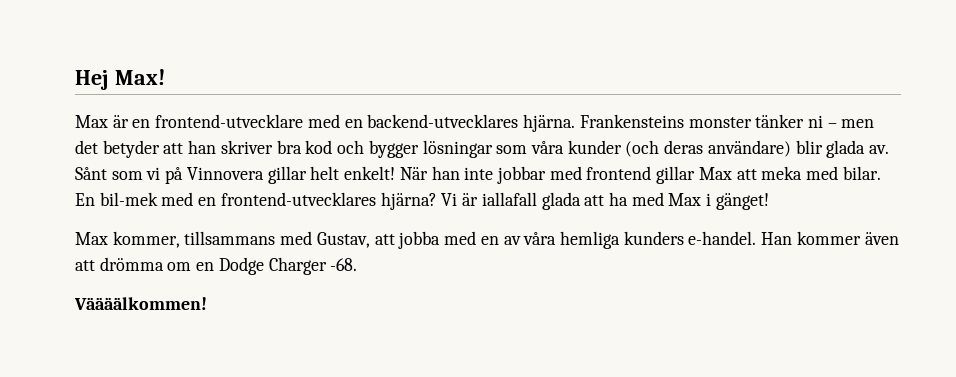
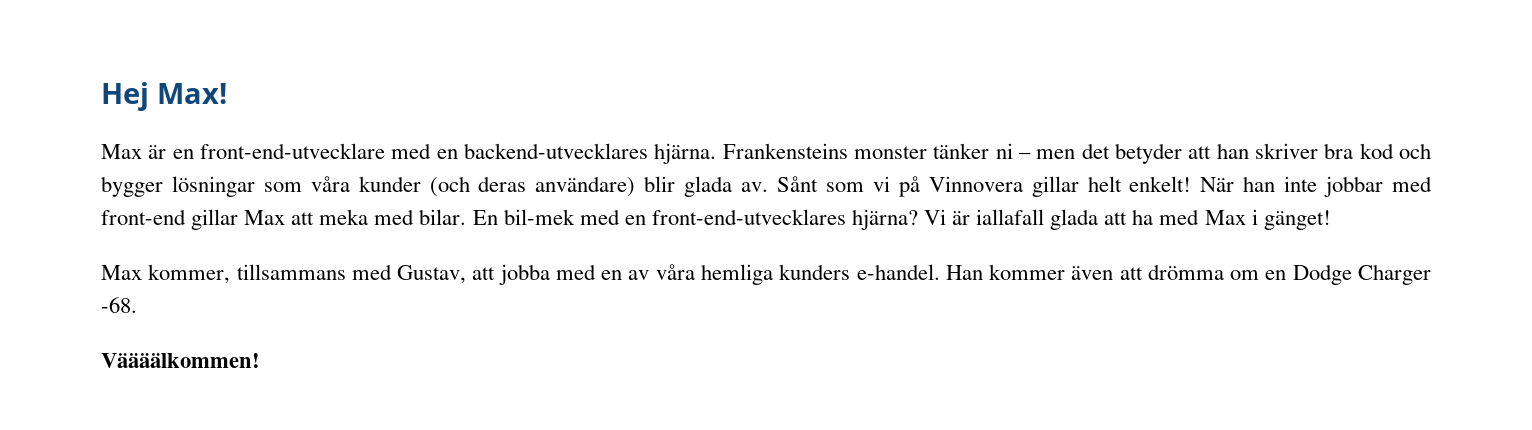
[155,114,304,128] frontend-utvecklare -> [200,143,385,159] front-end-utvecklare
[586,166,652,180] frontend -> [101,209,186,225] front-end
[220,192,376,206] frontend-utvecklares -> [651,209,846,225] front-end-utvecklares

